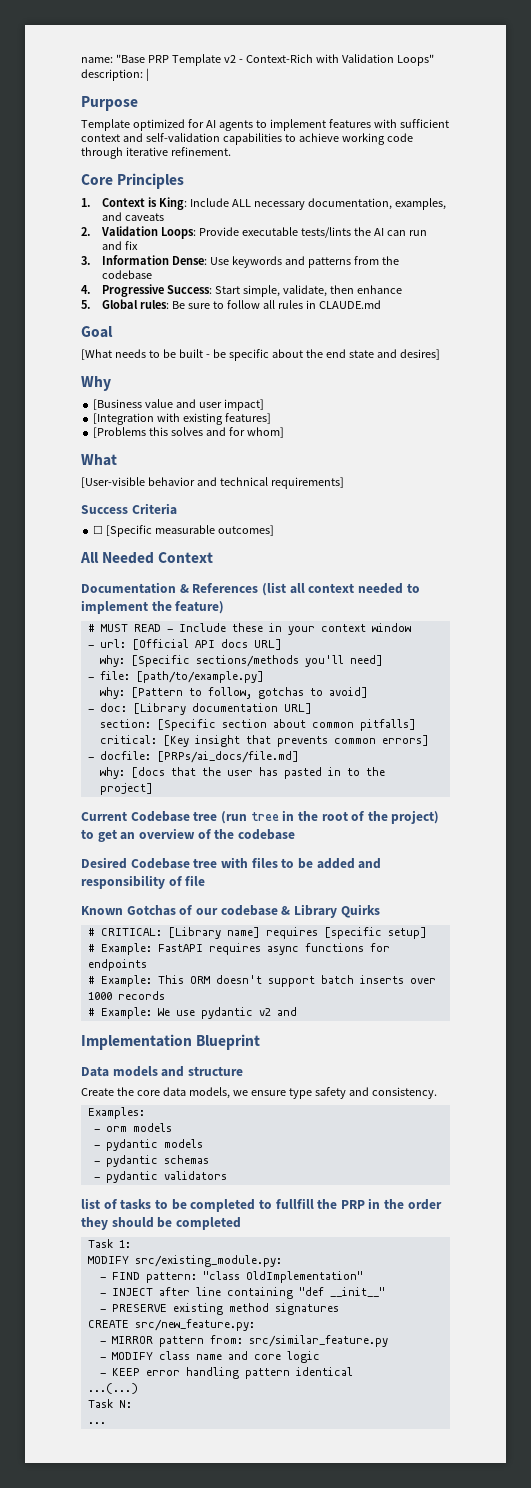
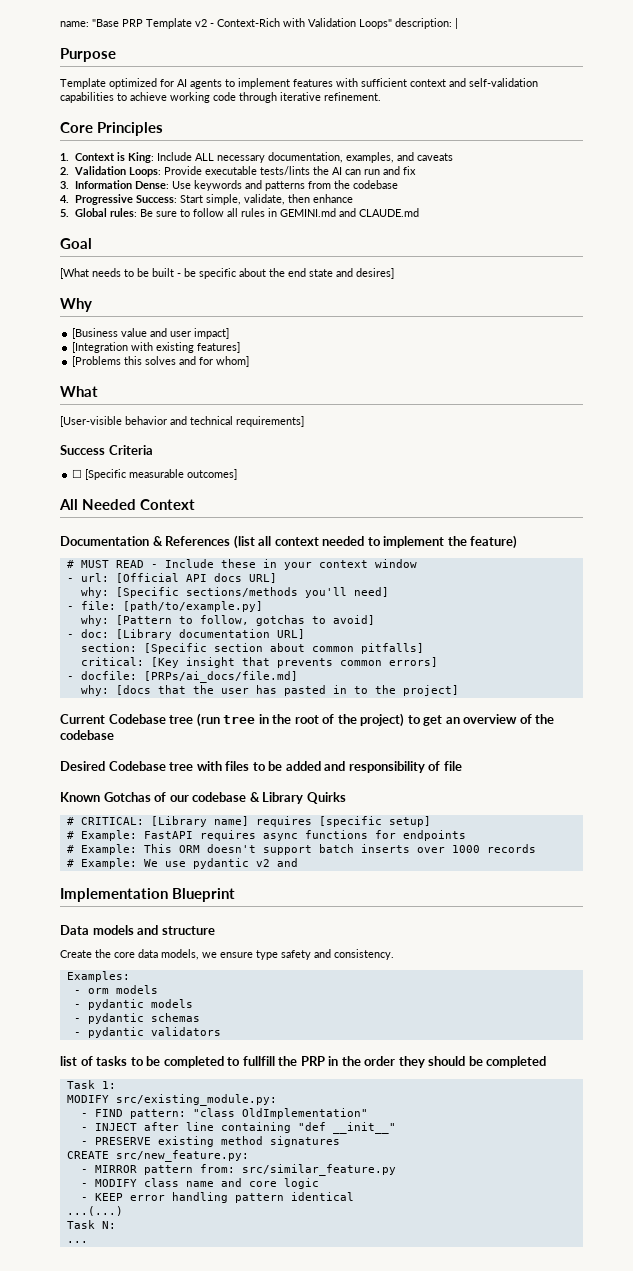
(317, 304) none -> [279,208,356,217] GEMINI.md and

